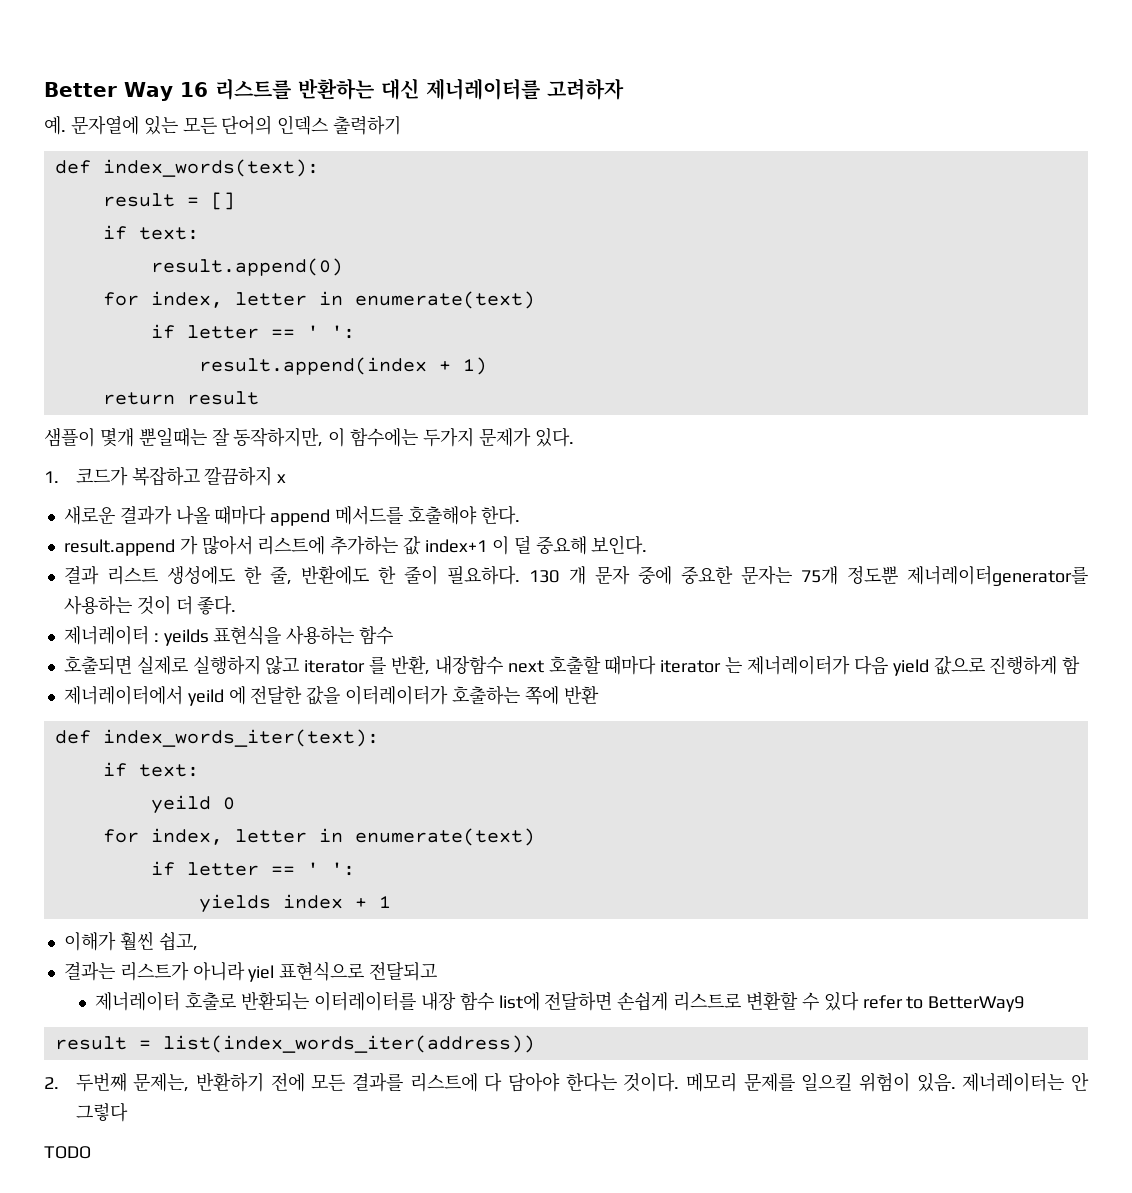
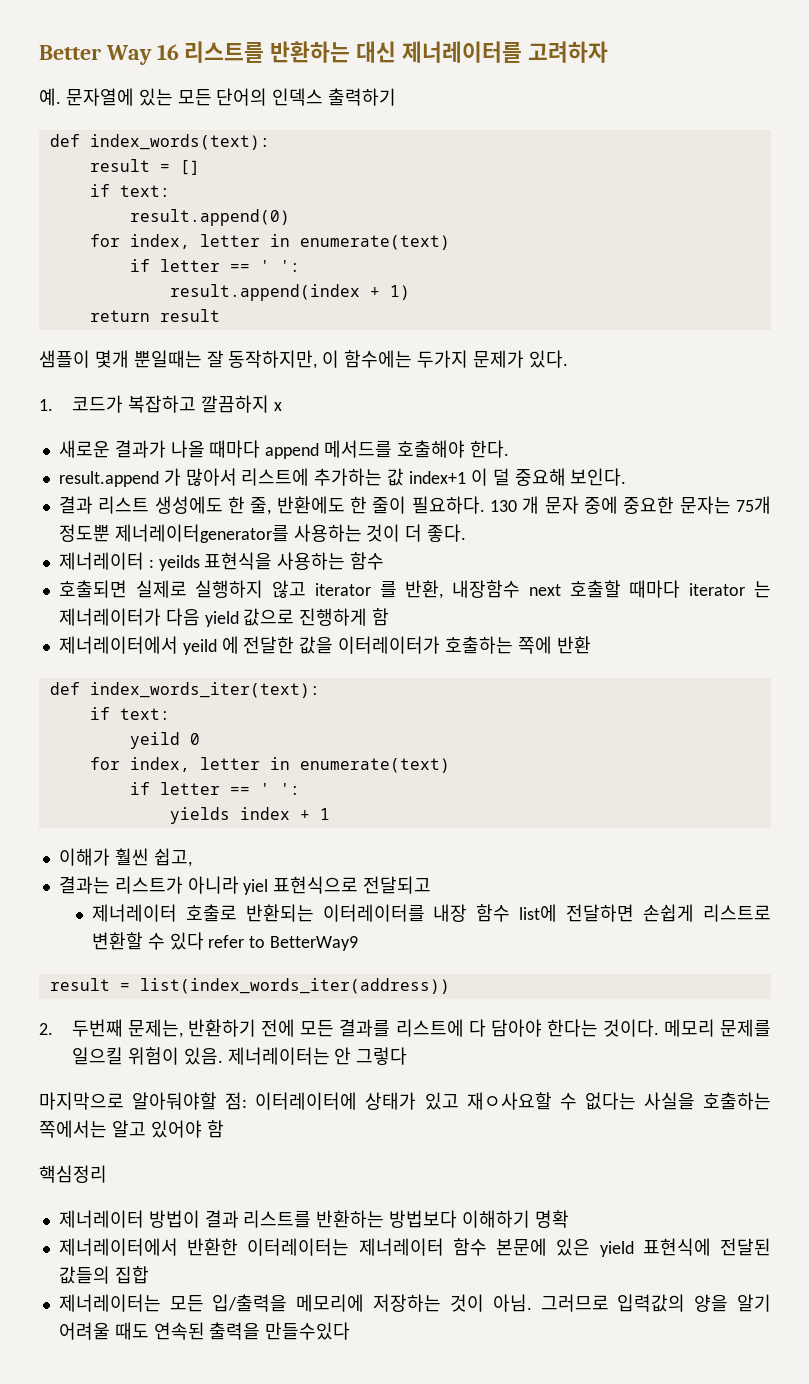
[44,1146,91,1159] TODO -> [39,1092,772,1110] [39,1120,224,1138] [39,1165,107,1183] [58,1210,569,1228] [58,1238,771,1257] [58,1266,149,1284] [58,1294,772,1312] [58,1322,351,1340] 마지막으로 알아둬야할 점: 이터레이터에 상태가 있고 재ㅇ사요할 수 없다는 사실을 호출하는 쪽에서는 알고 있어야 함 // 핵심정리 // 제너레이터 방법이 결과 리스트를 반환하는 방법보다 이해하기 명확 // 제너레이터에서 반환한 이터레이터는 제너레이터 함수 본문에 있은 yield 표현식에 전달된 값들의 집합 // 제너레이터는 모든 입/출력을 메모리에 저장하는 것이 아님. 그러므로 입력값의 양을 알기 어려울 때도 연속된 출력을 만들수있다

